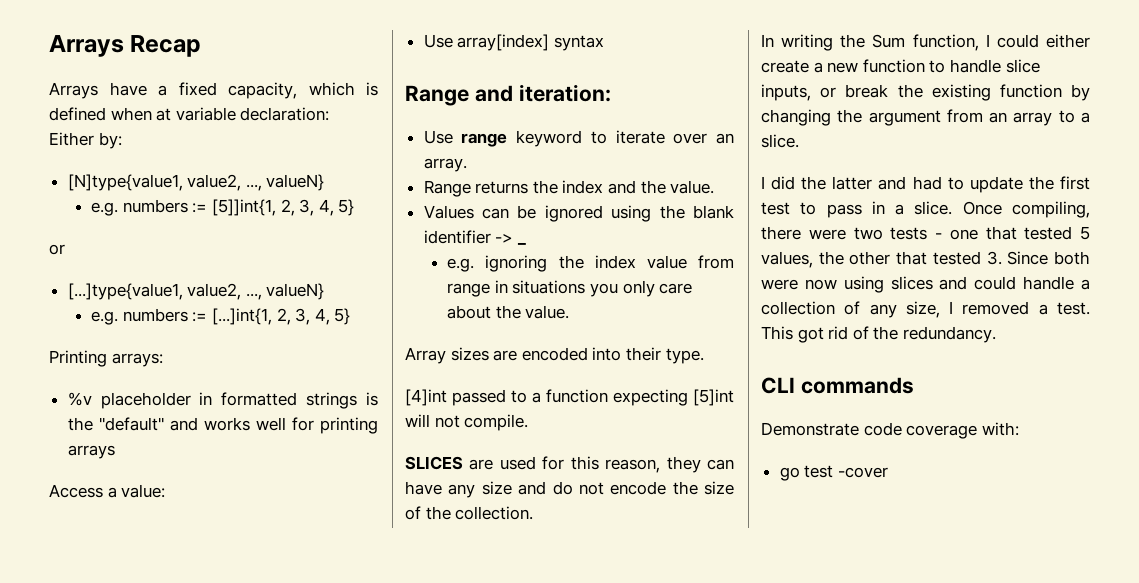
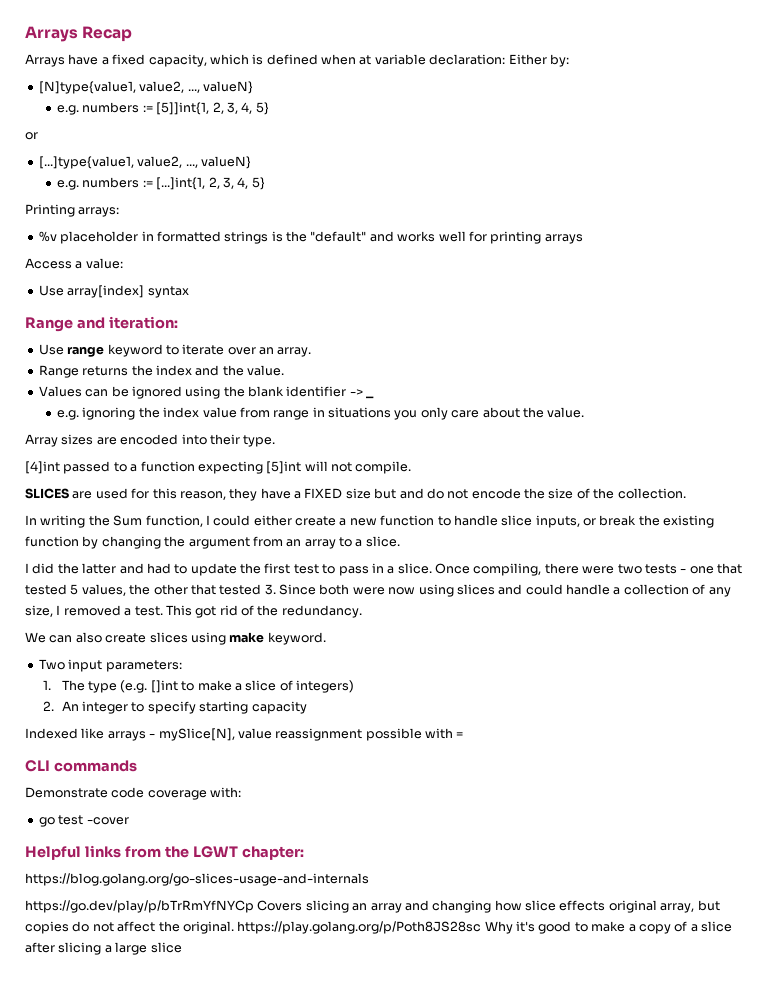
[707,459,734,470] [405,481,512,498] can have any size -> [260,488,397,499] have a FIXED size but
(996, 334) none -> [25,632,326,645] [38,659,182,672] [43,680,355,693] [43,701,307,714] [25,728,464,741] // We can also create slices using make keyword. // Two input parameters: // 1. The type (e.g. []int to make a slice of integers) // 2. An integer to specify starting capacity // Indexed like arrays - mySlice[N], value reassignment possible with =
(888, 472) none -> [25,845,304,860] [25,873,369,886] [25,900,720,913] [25,921,732,934] [25,942,182,955] // Helpful links from the LGWT chapter: // https://blog.golang.org/go-slices-usage-and-internals // https://go.dev/play/p/bTrRmYfNYCp Covers slicing an array and changing how slice effects original array, but copies do not affect the original. https://play.golang.org/p/Poth8JS28sc Why it's good to make a copy of a slice after slicing a large slice

